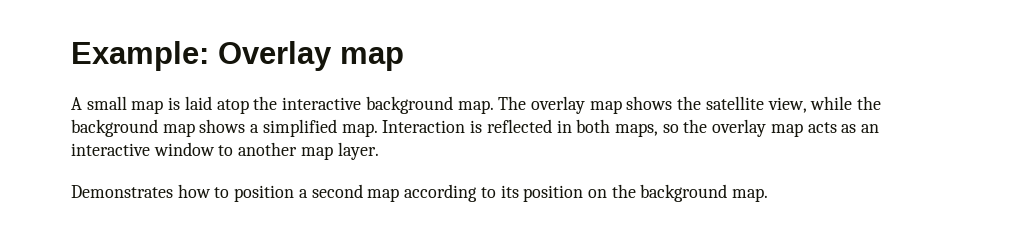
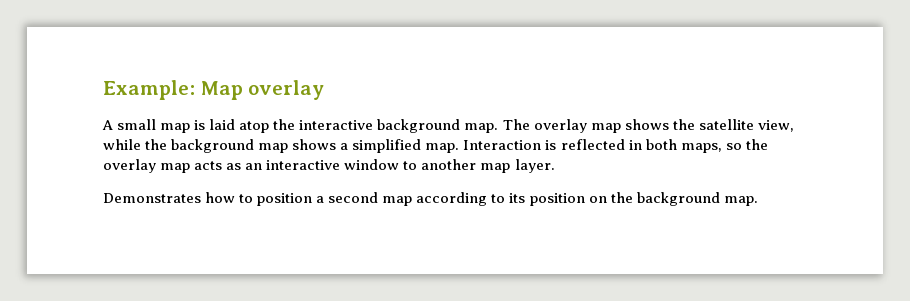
[218,41,404,71] Overlay map -> [200,80,325,100] Map overlay

